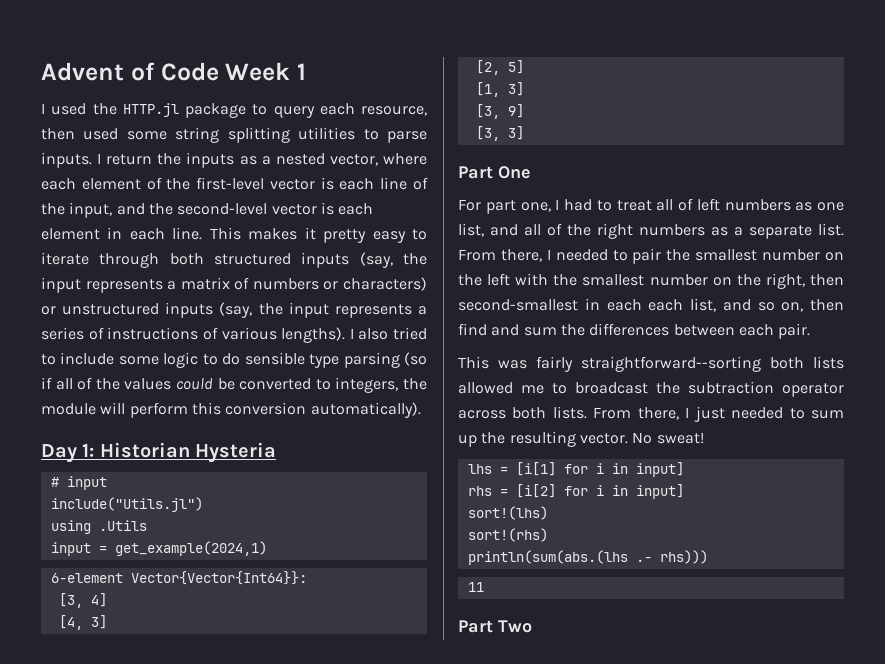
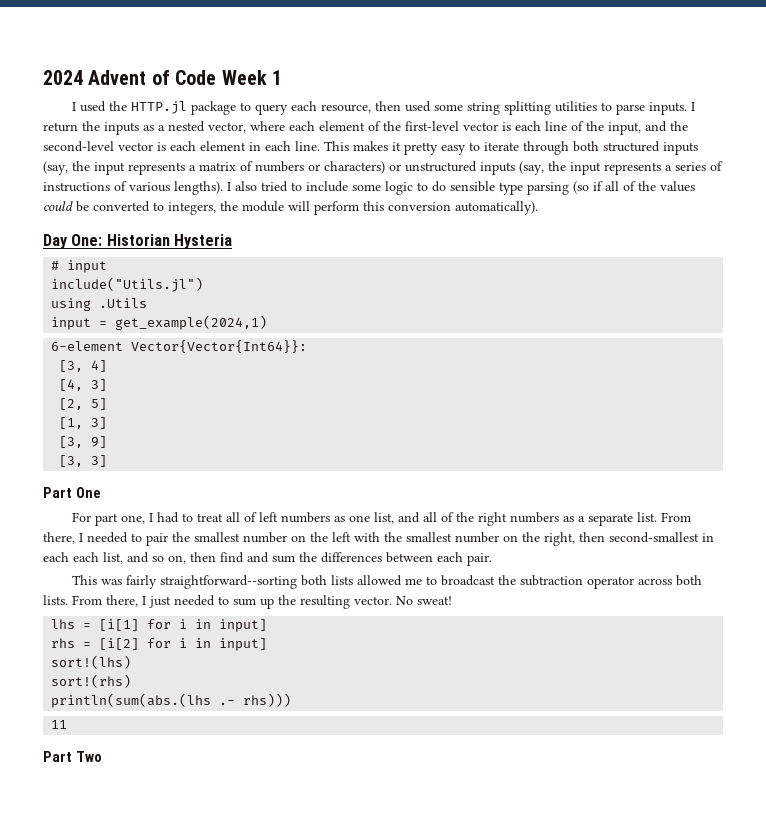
(41, 71) none -> [43,70,83,85] 2024
[82,443,95,457] 1: -> [71,234,103,246] One:

